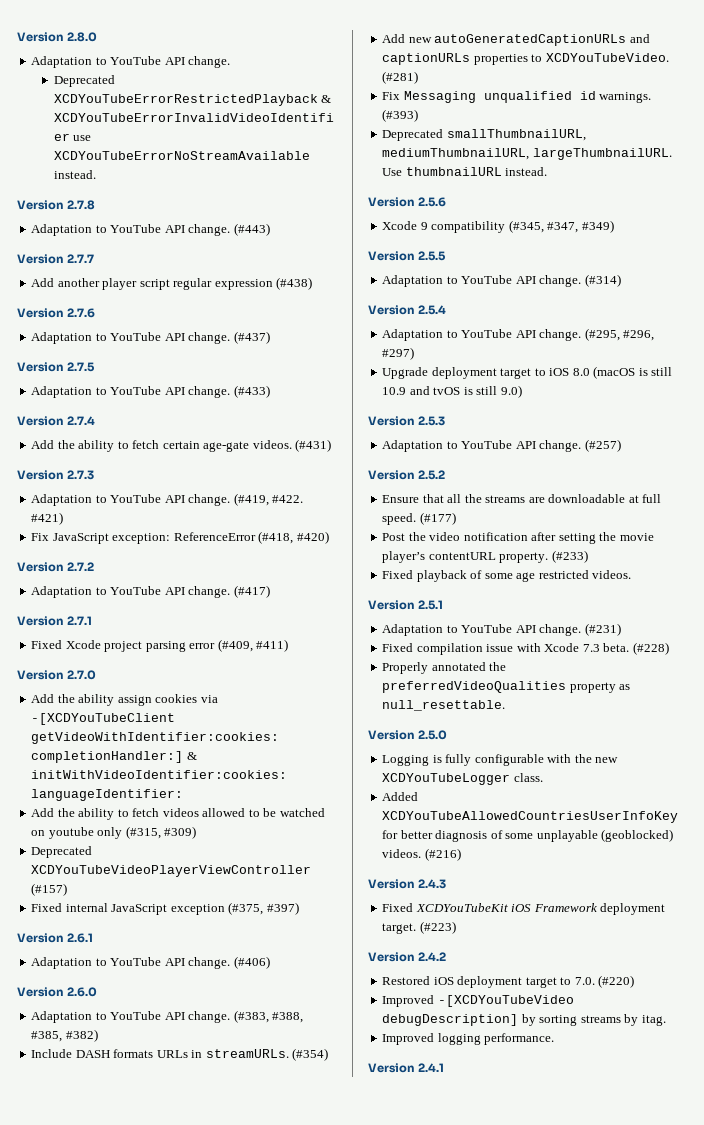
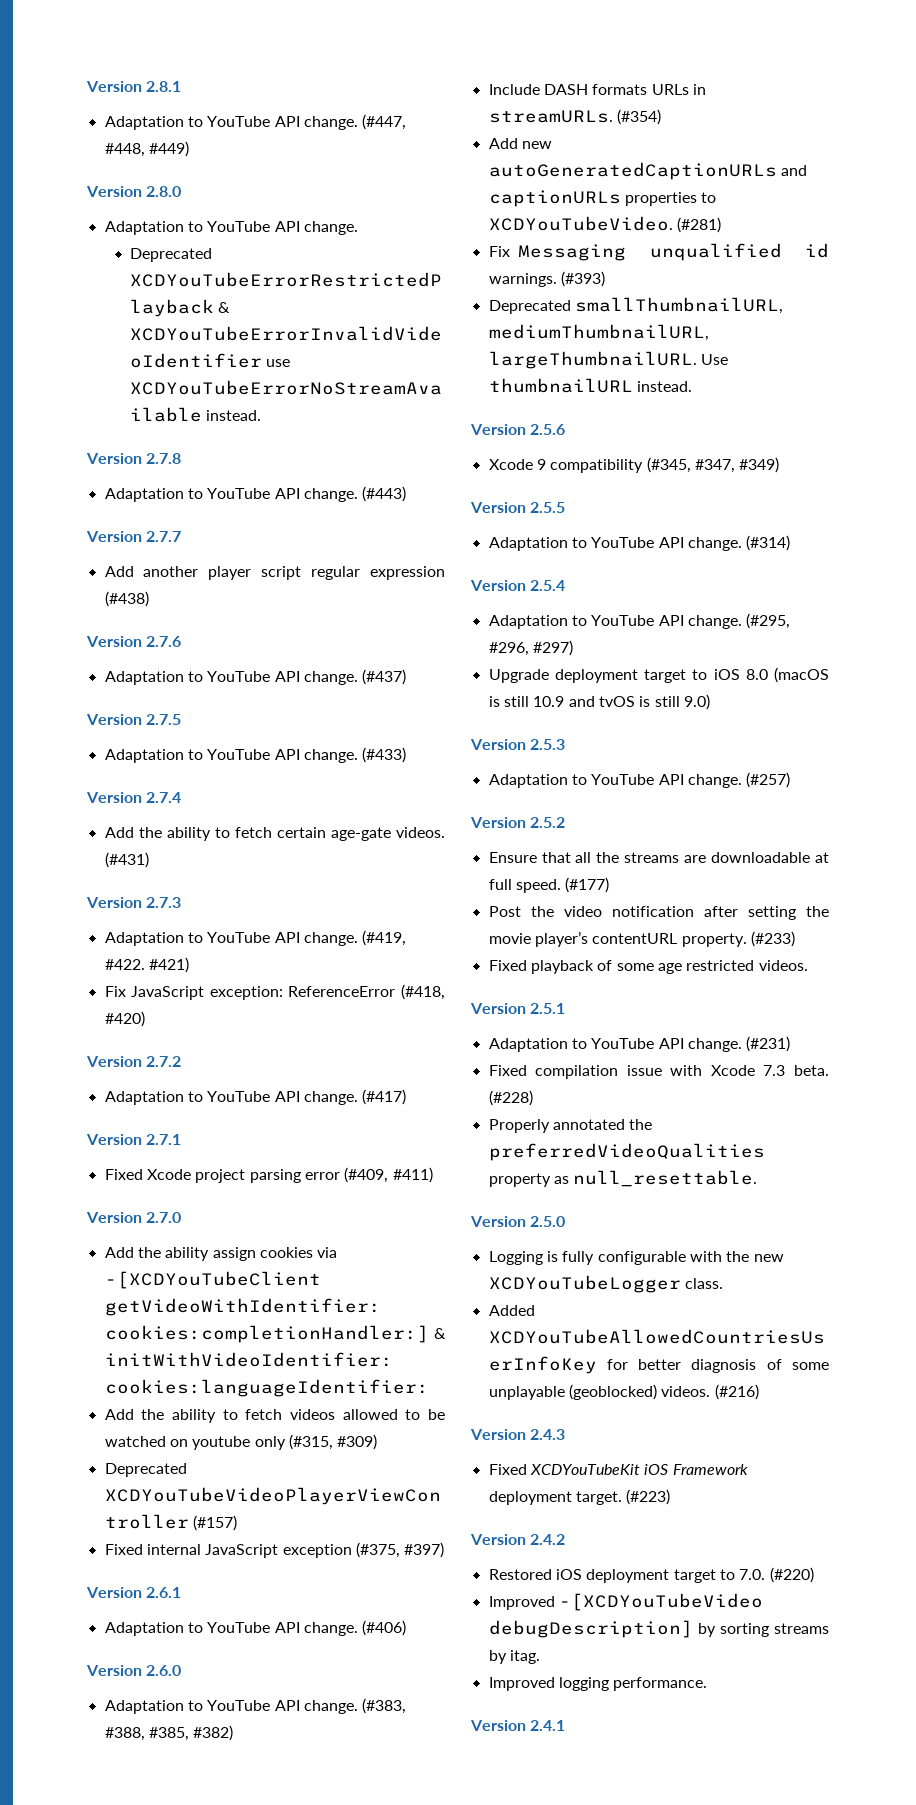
[17,32,64,42] Version -> [86,81,182,92] [104,114,407,130] [104,141,189,157] [86,186,142,197] Version 2.8.1 // Adaptation to YouTube API change. (#447, #448, #449) // Version

